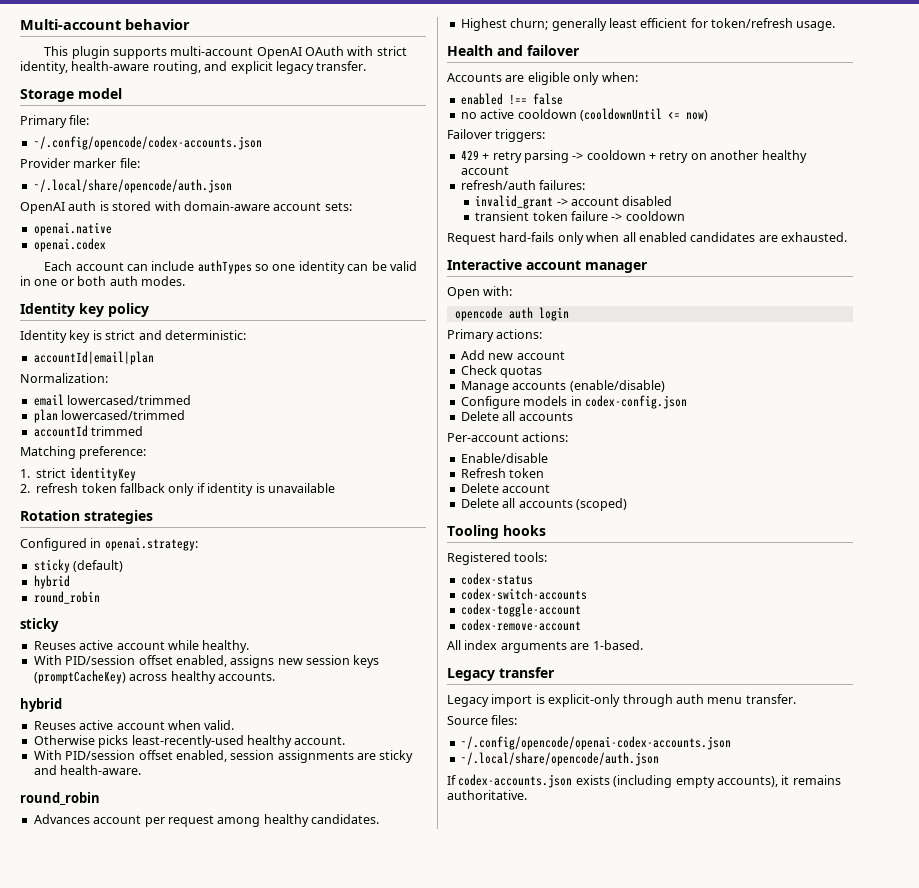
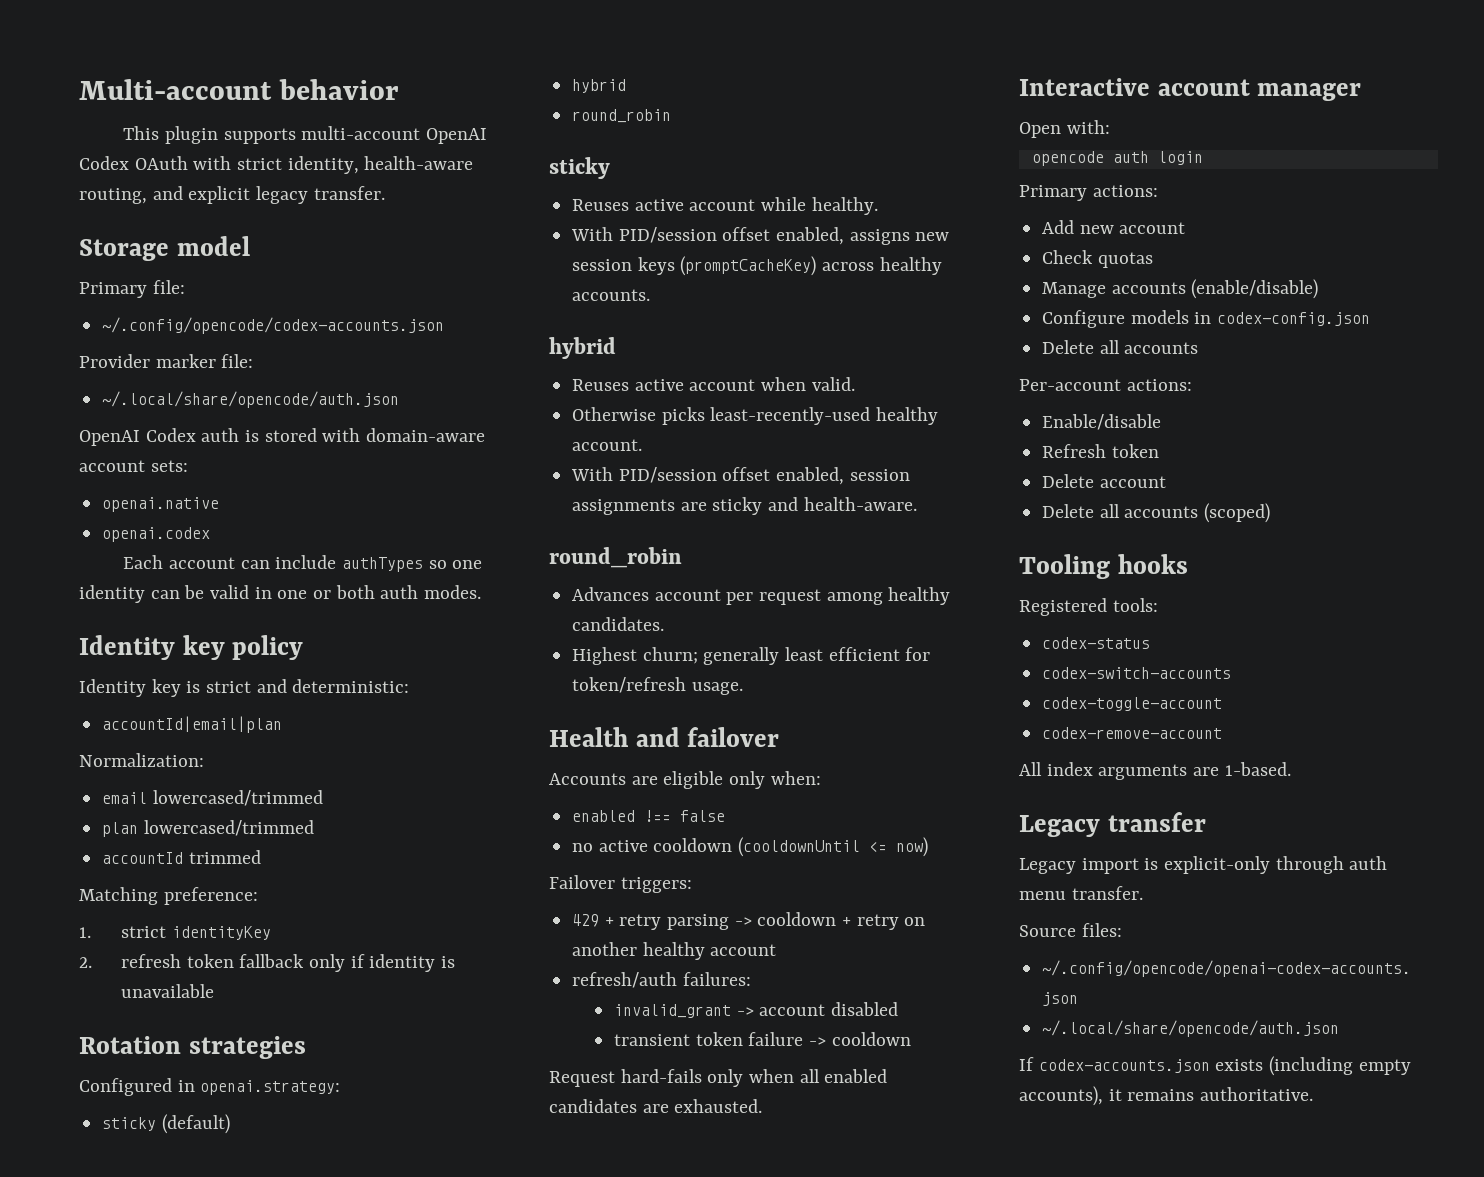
(302, 53) none -> [79,156,129,170] Codex
(65, 208) none -> [145,428,196,442] Codex

